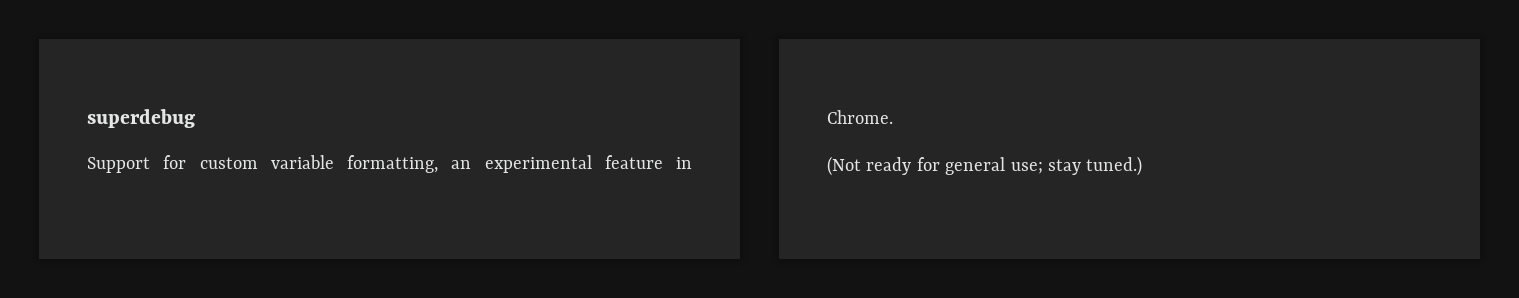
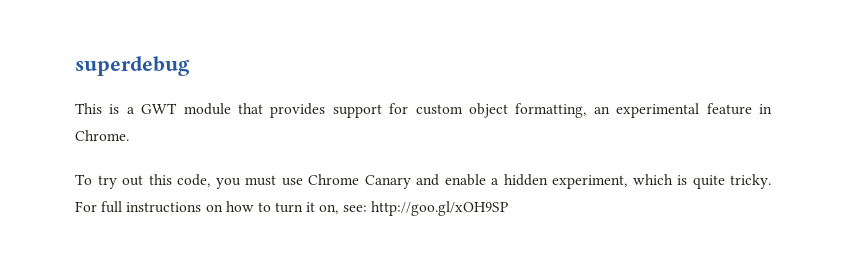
[87,157,150,173] Support -> [75,103,382,118] This is a GWT module that provides support
[270,155,334,169] variable -> [468,103,508,118] object
[827,156,1143,176] (Not ready for general use; stay tuned.) -> [75,174,771,189] [75,201,508,216] To try out this code, you must use Chrome Canary and enable a hidden experiment, which is quite tricky. For full instructions on how to turn it on, see: http://goo.gl/xOH9SP

